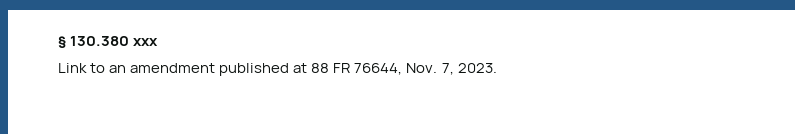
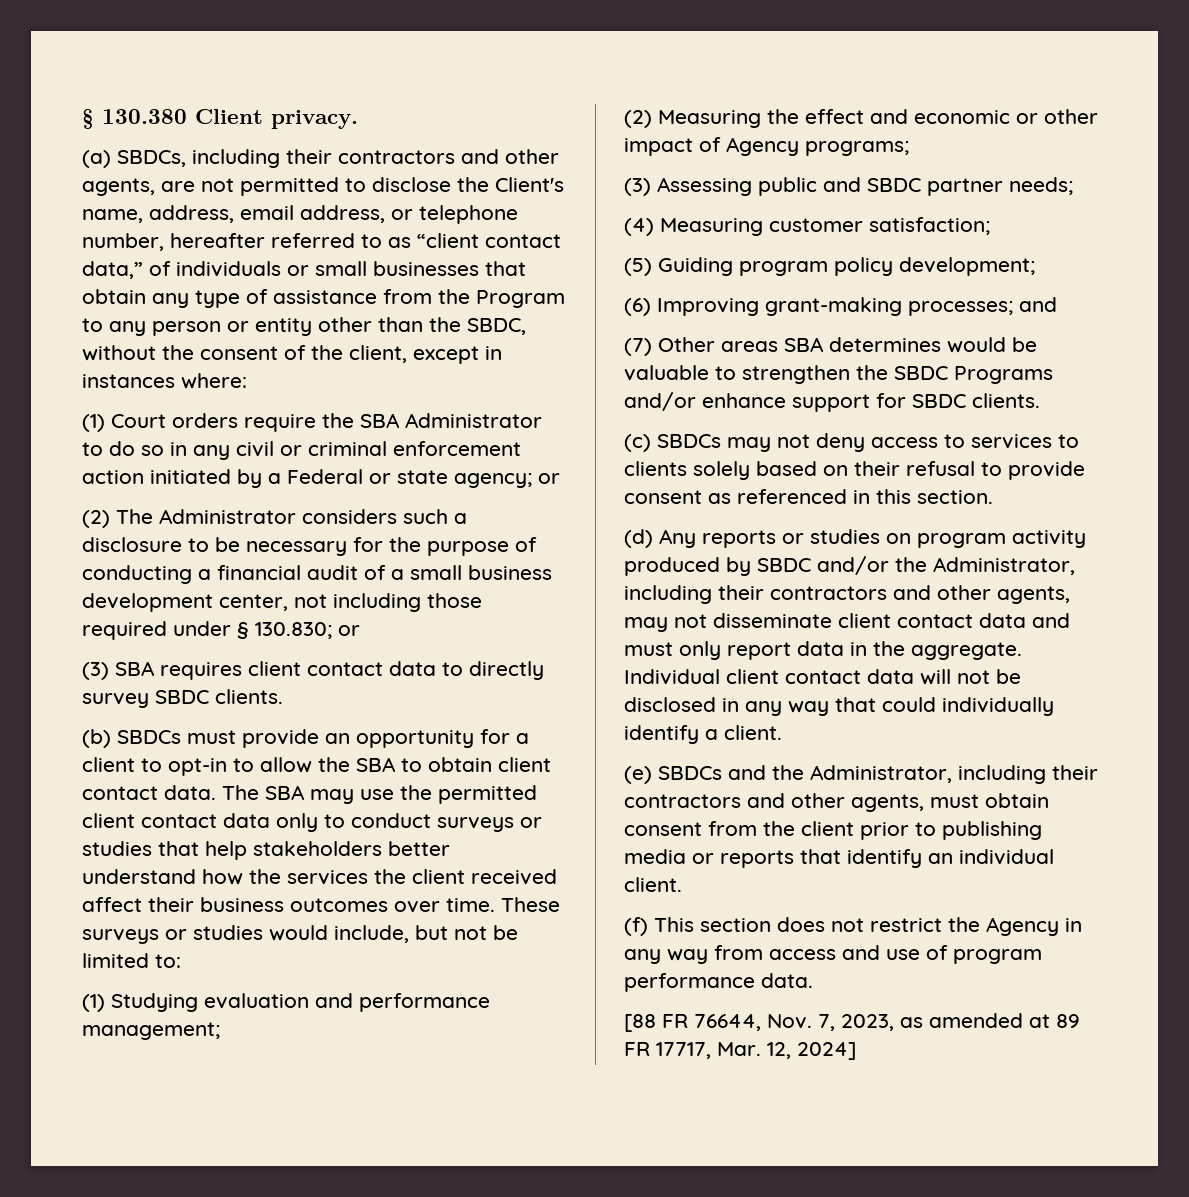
[133,38,159,46] [58,63,497,76] xxx // Link to an amendment published at 88 FR 76644, Nov. 7, 2023. -> [195,109,358,129] [82,149,559,168] [82,177,564,196] [82,205,518,224] [82,233,561,251] [82,261,526,279] [82,289,565,308] [82,317,526,336] [82,345,502,364] [82,373,247,389] [82,413,542,432] [82,441,521,460] [82,469,560,488] [82,509,467,528] [82,537,537,556] [82,565,552,584] [82,593,482,612] [82,621,360,640] [82,661,544,680] [82,689,283,708] [82,729,529,748] [82,757,551,776] [82,785,537,804] [82,813,542,832] [82,841,450,860] [82,869,557,885] [82,897,560,913] [82,925,518,944] [82,953,181,968] [82,993,490,1012] [82,1022,220,1040] [624,109,1098,128] [624,137,909,156] [624,177,1073,196] [624,217,990,236] [624,257,1035,276] [624,297,1057,316] [624,337,1037,356] [624,365,1053,384] [624,392,1040,412] [624,433,1079,452] [624,461,1085,480] [624,489,993,504] [624,529,1086,548] [624,556,1075,576] [624,585,1070,604] [624,613,1070,632] [624,641,1022,660] [624,669,1021,685] [624,697,1054,716] [624,725,782,744] [624,765,1098,784] [624,793,1049,812] [624,821,1042,840] [624,849,1054,868] [624,877,682,892] [624,917,1082,936] [624,945,1042,964] [624,973,813,992] [624,1013,1080,1032] [624,1042,856,1060] Client privacy. // (a) SBDCs, including their contractors and other agents, are not permitted to disclose the Client's name, address, email address, or telephone number, hereafter referred to as “client contact data,” of individuals or small businesses that obtain any type of assistance from the Program to any person or entity other than the SBDC, without the consent of the client, except in instances where: // (1) Court orders require the SBA Administrator to do so in any civil or criminal enforcement action initiated by a Federal or state agency; or // (2) The Administrator considers such a disclosure to be necessary for the purpose of conducting a financial audit of a small business development center, not including those required under § 130.830; or // (3) SBA requires client contact data to directly survey SBDC clients. // (b) SBDCs must provide an opportunity for a client to opt-in to allow the SBA to obtain client contact data. The SBA may use the permitted client contact data only to conduct surveys or studies that help stakeholders better understand how the services the client received affect their business outcomes over time. These surveys or studies would include, but not be limited to: // (1) Studying evaluation and performance management; // (2) Measuring the effect and economic or other impact of Agency programs; // (3) Assessing public and SBDC partner needs; // (4) Measuring customer satisfaction; // (5) Guiding program policy development; // (6) Improving grant-making processes; and // (7) Other areas SBA determines would be valuable to strengthen the SBDC Programs and/or enhance support for SBDC clients. // (c) SBDCs may not deny access to services to clients solely based on their refusal to provide consent as referenced in this section. // (d) Any reports or studies on program activity produced by SBDC and/or the Administrator, including their contractors and other agents, may not disseminate client contact data and must only report data in the aggregate. Individual client contact data will not be disclosed in any way that could individually identify a client. // (e) SBDCs and the Administrator, including their contractors and other agents, must obtain consent from the client prior to publishing media or reports that identify an individual client. // (f) This section does not restrict the Agency in any way from access and use of program performance data. // [88 FR 76644, Nov. 7, 2023, as amended at 89 FR 17717, Mar. 12, 2024]

